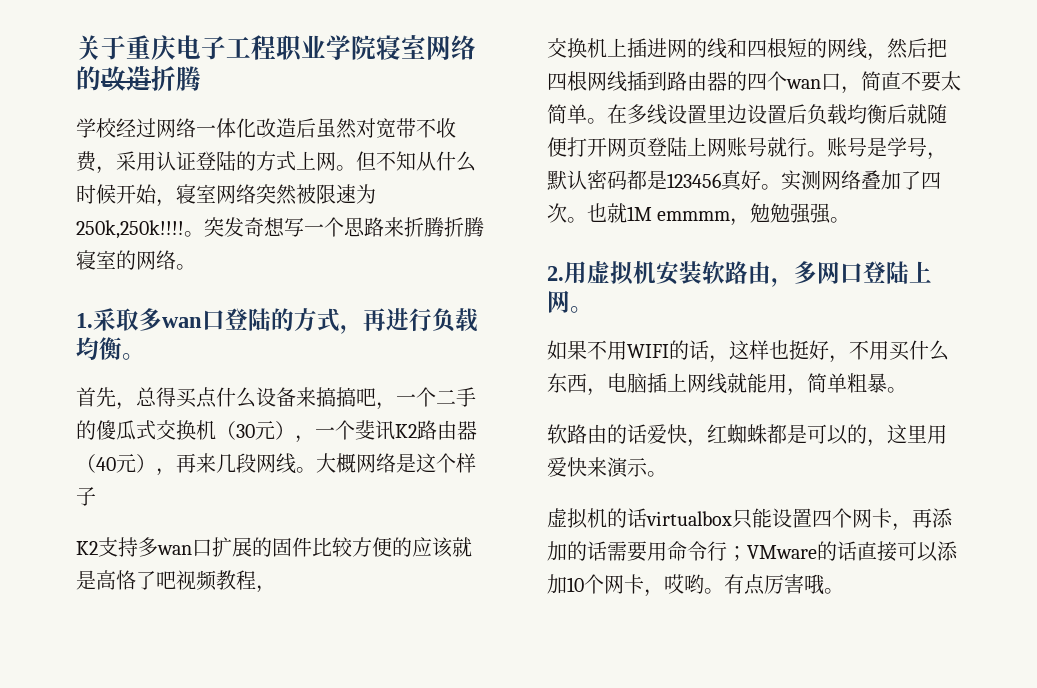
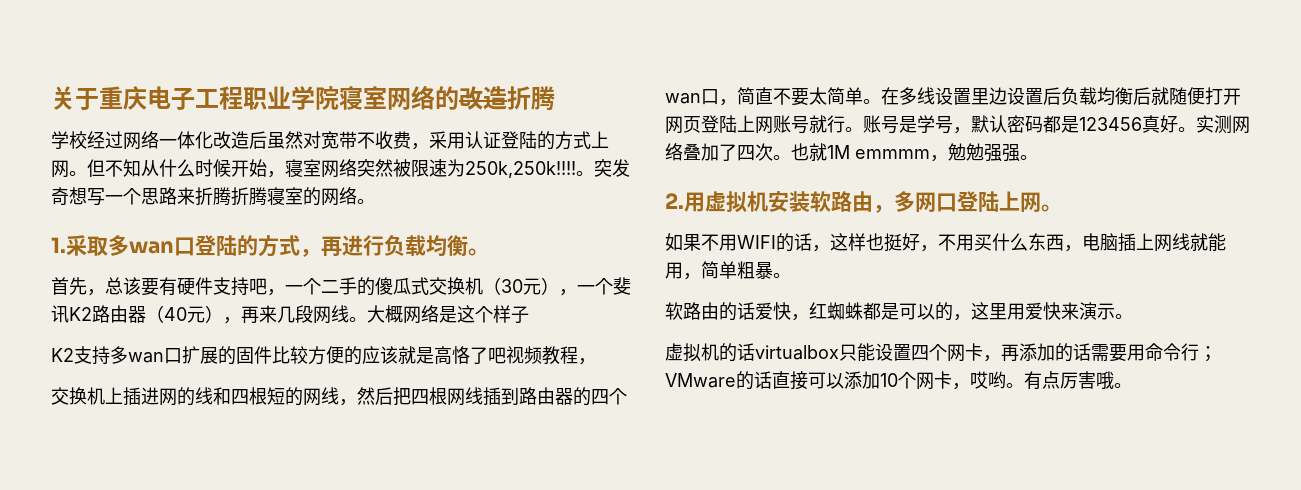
[156,387,356,408] 得买点什么设备来搞搞 -> [123,277,249,296] 该要有硬件支持

